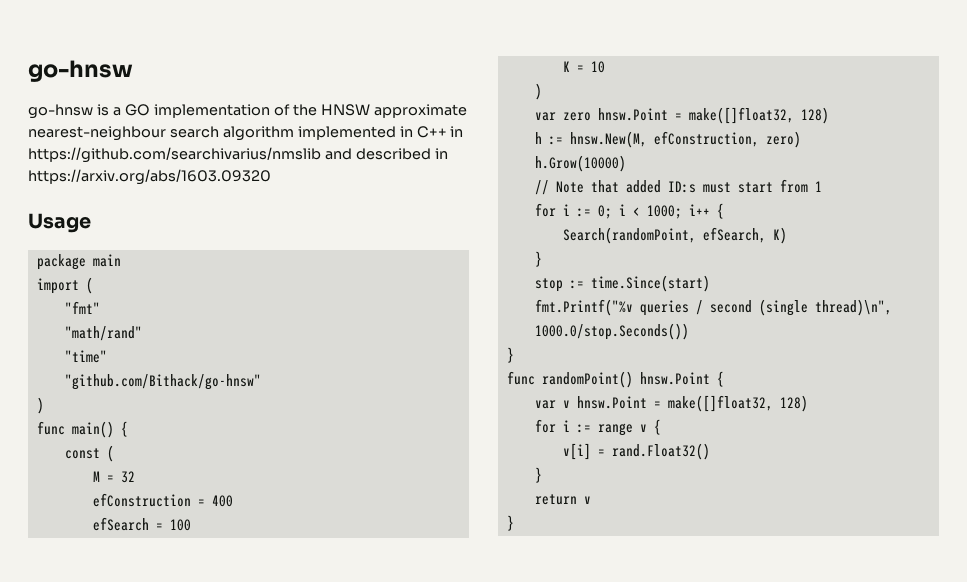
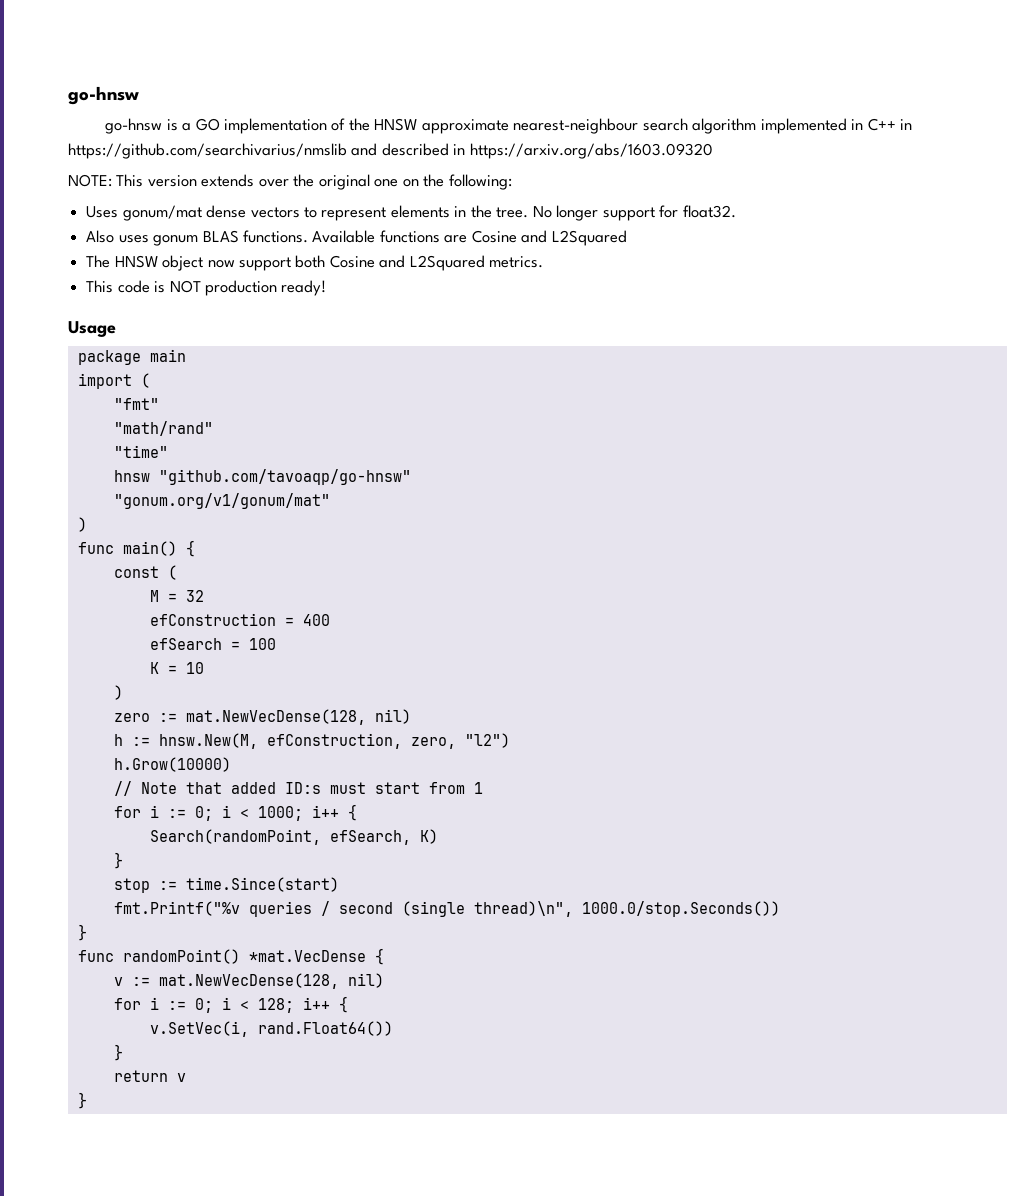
(271, 177) none -> [68,174,512,190] [86,205,736,221] [86,230,627,246] [86,255,544,271] [86,280,327,296] // NOTE: This version extends over the original one on the following: // Uses gonum/mat dense vectors to represent elements in the tree. No longer support for float32. // Also uses gonum BLAS functions. Available functions are Cosine and L2Squared // The HNSW object now support both Cosine and L2Squared metrics. // This code is NOT production ready!
[64,374,261,390] "github.com/Bithack/go-hnsw" -> [113,469,411,485] [113,493,330,509] hnsw "github.com/tavoaqp/go-hnsw" // "gonum.org/v1/gonum/mat"
[534,107,829,124] var zero hnsw.Point = make([]float32, 128) -> [113,709,411,725] zero := mat.NewVecDense(128, nil)
[765,131,801,148] zero) -> [410,733,510,749] zero, "l2")
[639,371,724,387] [534,395,808,412] [534,419,661,436] [562,443,710,460] hnsw.Point { // var v hnsw.Point = make([]float32, 128) // for i := range v { // v[i] = rand.Float32() -> [248,948,384,965] [113,973,384,989] [113,996,348,1013] [149,1021,393,1037] *mat.VecDense { // v := mat.NewVecDense(128, nil) // for i := 0; i < 128; i++ { // v.SetVec(i, rand.Float64())

